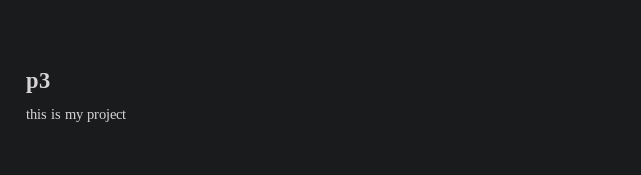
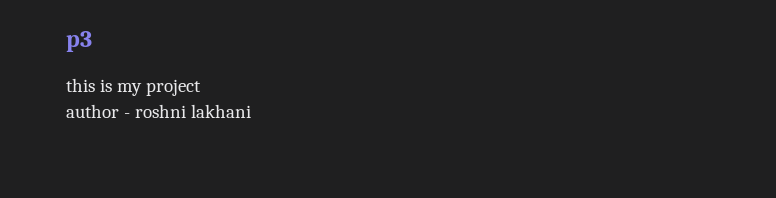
(126, 115) none -> [66,104,252,118] // author - roshni lakhani

